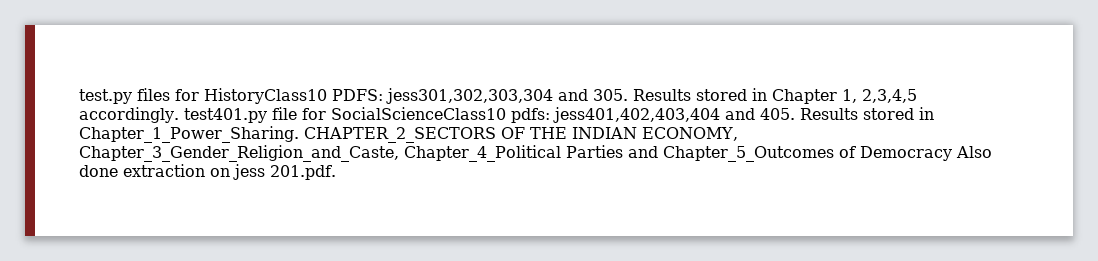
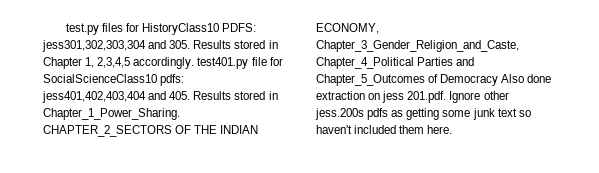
(336, 172) none -> [449,91,509,103] [315,108,531,120] [316,125,453,134] Ignore other jess.200s pdfs as getting some junk text so haven't included them here.

